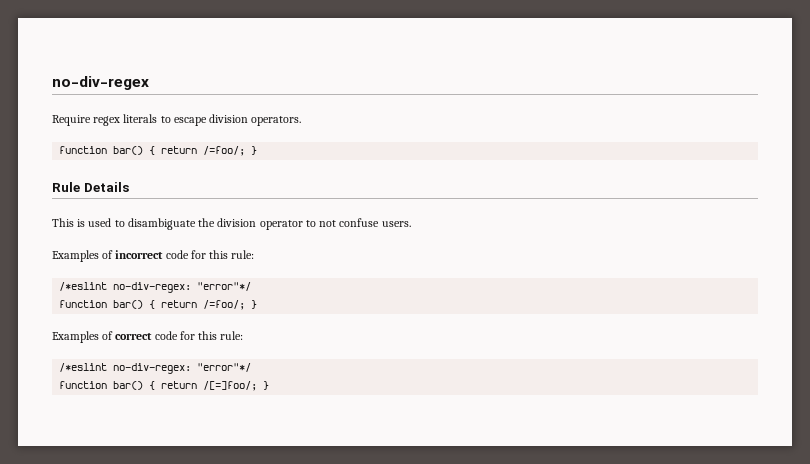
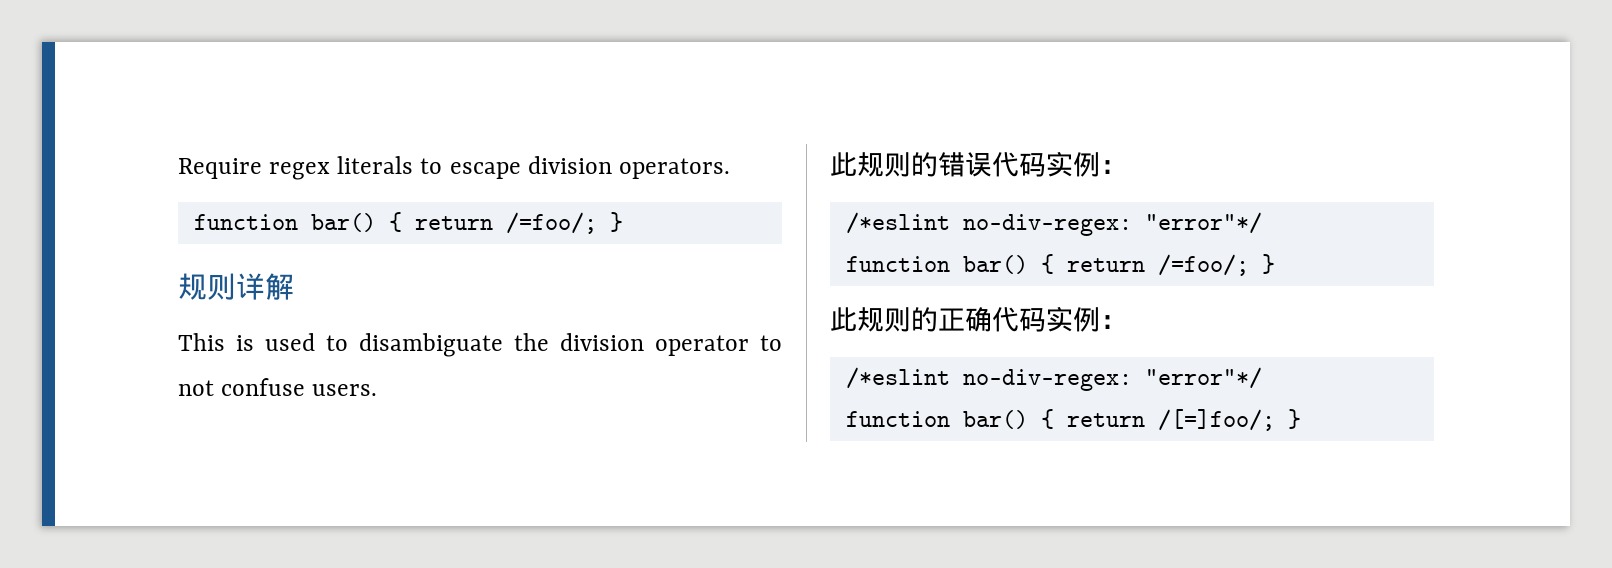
[52,76,149,90] no-div-regex // -> (178, 168) none
[52,182,129,192] Rule Details -> [178,273,294,300] 规则详解
[52,250,255,262] Examples of incorrect code for this rule: -> [830,151,1127,177] 此规则的错误代码实例：
[52,331,244,343] Examples of correct code for this rule: -> [830,306,1127,332] 此规则的正确代码实例：

